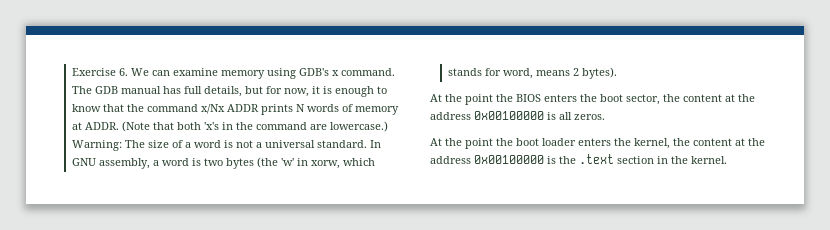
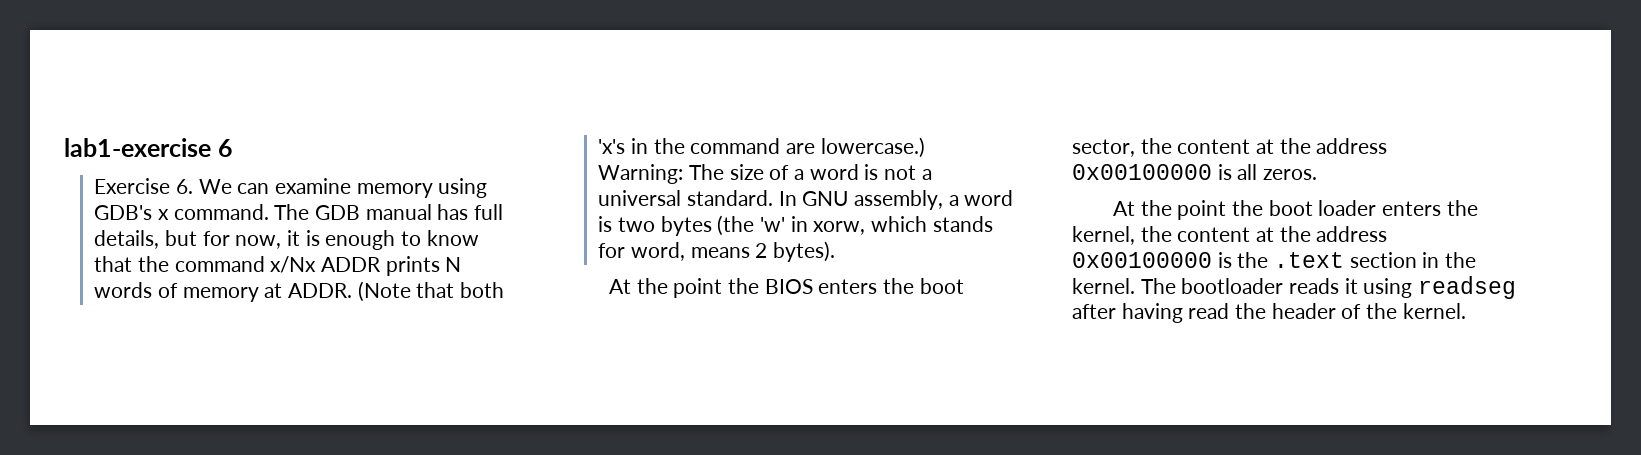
(72, 72) none -> [64,138,233,157] lab1-exercise 6 //
(727, 160) none -> [1140,276,1517,299] [1072,303,1466,323] The bootloader reads it using readseg after having read the header of the kernel.

